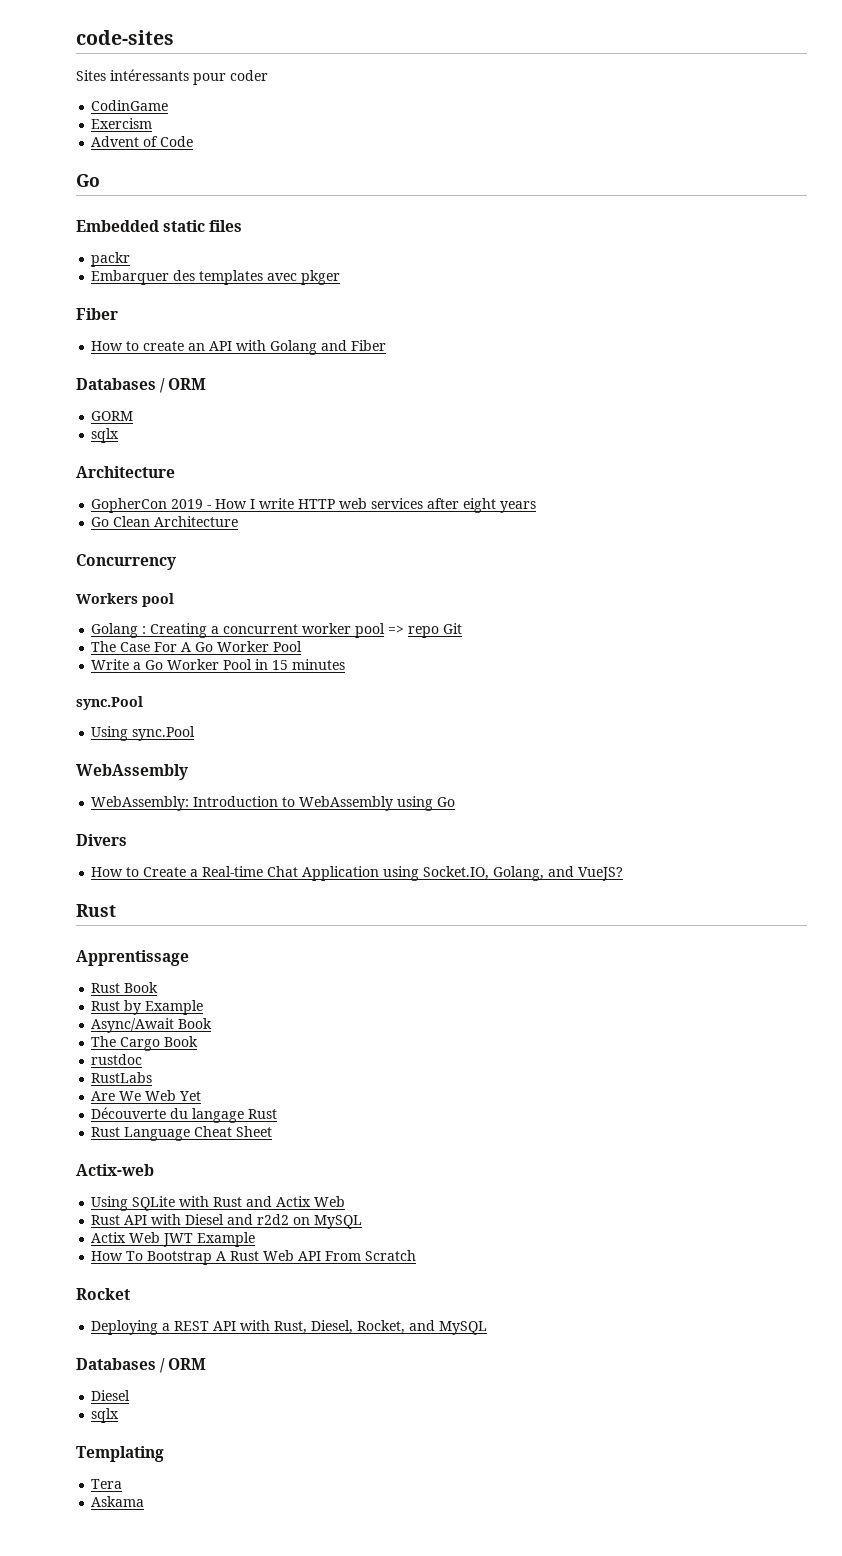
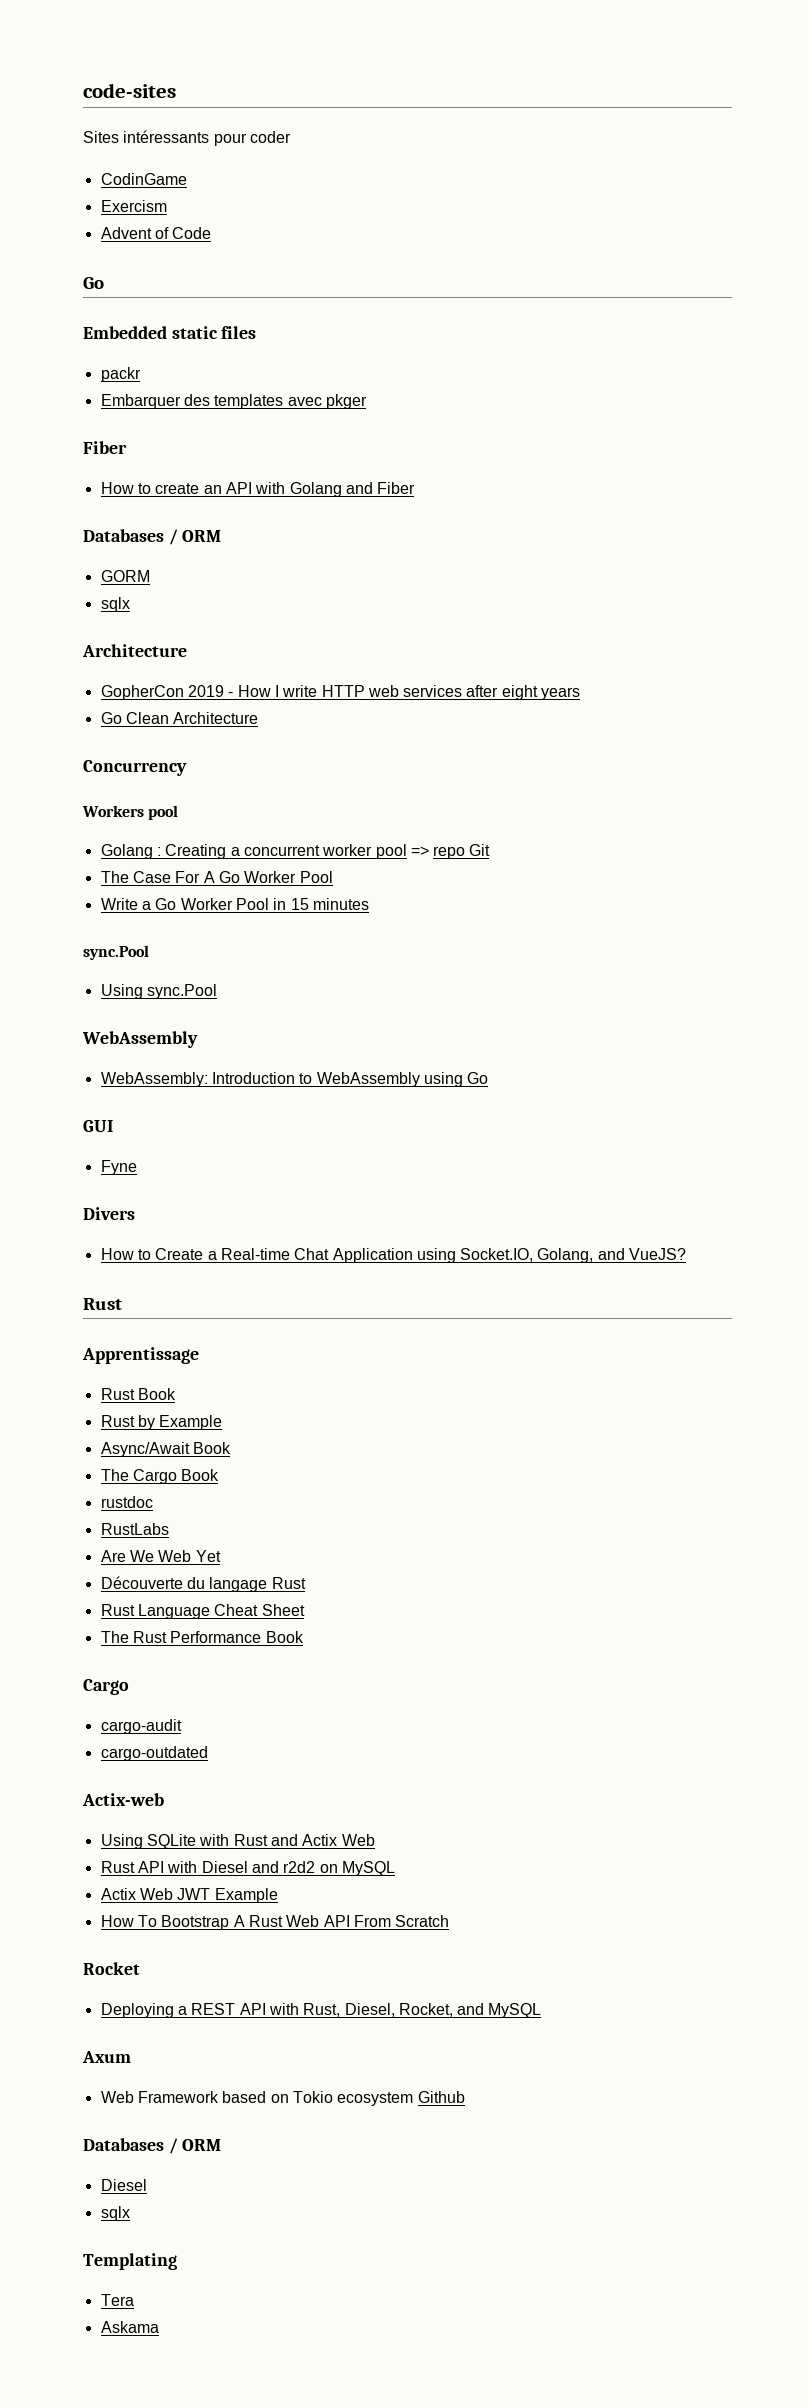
(456, 802) none -> [83,1120,113,1132] [100,1160,137,1175] // GUI // Fyne
(273, 1131) none -> [100,1631,304,1643] [83,1679,129,1695] [100,1719,182,1734] [100,1746,208,1761] // The Rust Performance Book // Cargo // cargo-audit // cargo-outdated
(488, 1328) none -> [82,2051,131,2063] [100,2091,465,2106] // Axum // Web Framework based on Tokio ecosystem Github

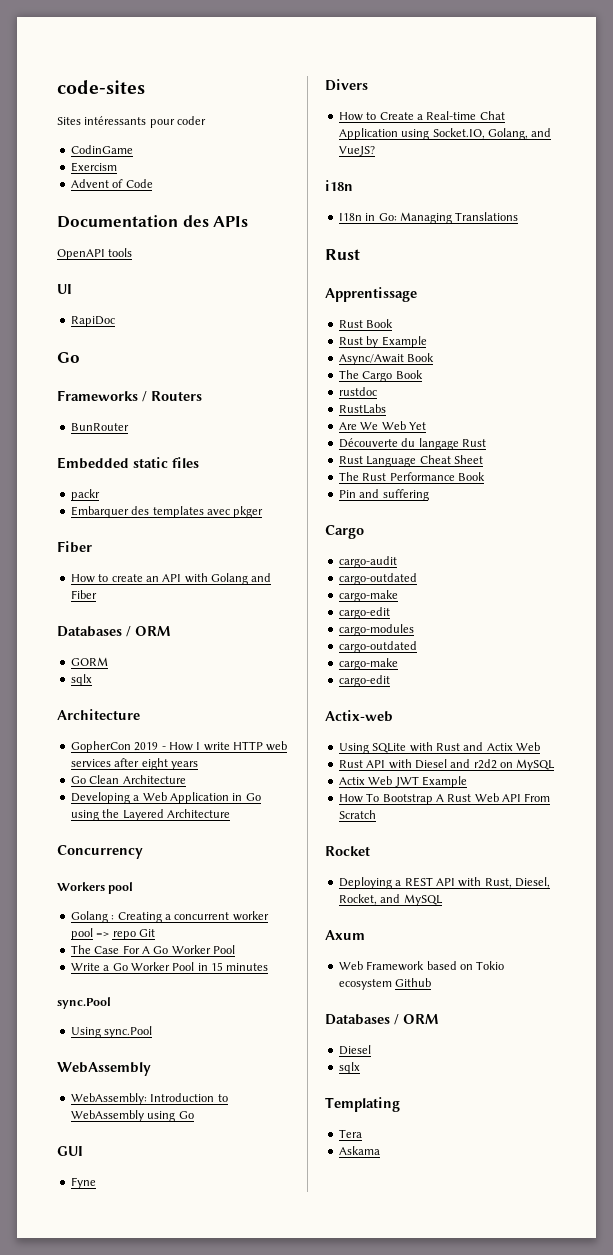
[83,277,104,289] Go -> [57,215,249,228] [57,248,133,260] [57,284,72,294] [70,316,115,327] [57,352,80,363] [57,390,202,402] [70,423,129,431] Documentation des APIs // OpenAPI tools // UI // RapiDoc // Go // Frameworks / Routers // BunRouter
(259, 718) none -> [70,792,261,804] [70,809,230,821] // Developing a Web Application in Go using the Layered Architecture
(687, 1254) none -> [325,180,353,191] [338,212,519,224] // i18n // I18n in Go: Managing Translations
(304, 1637) none -> [338,489,429,501] // Pin and suffering
(208, 1753) none -> [338,590,398,602] [338,607,390,619] [338,624,414,636] [338,641,417,653] [338,658,398,670] [338,675,390,687] // cargo-make // cargo-edit // cargo-modules // cargo-outdated // cargo-make // cargo-edit

